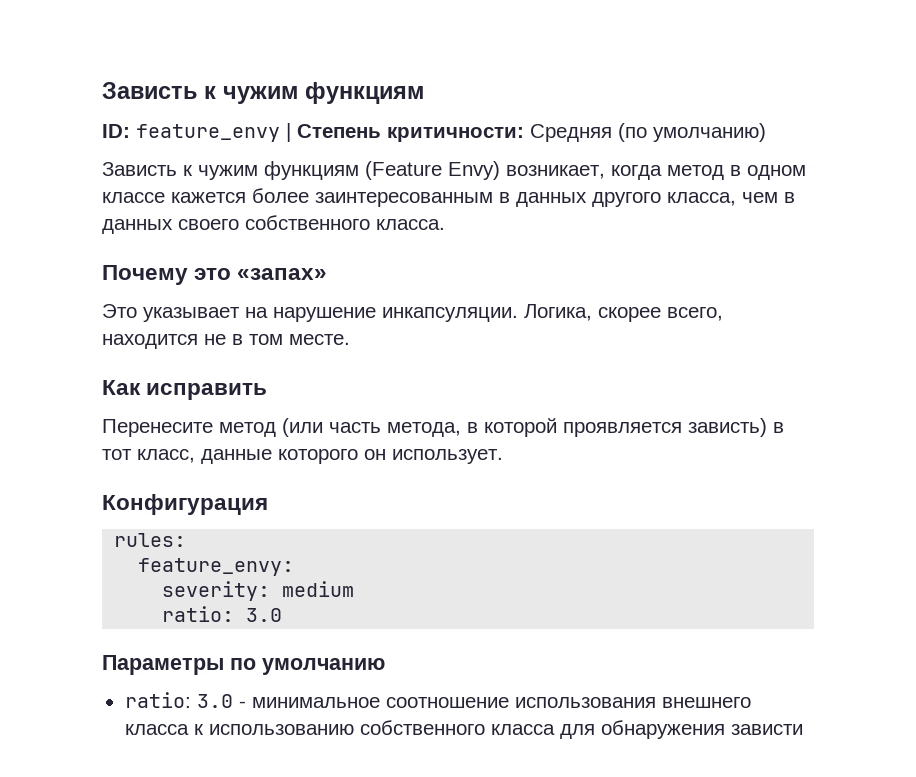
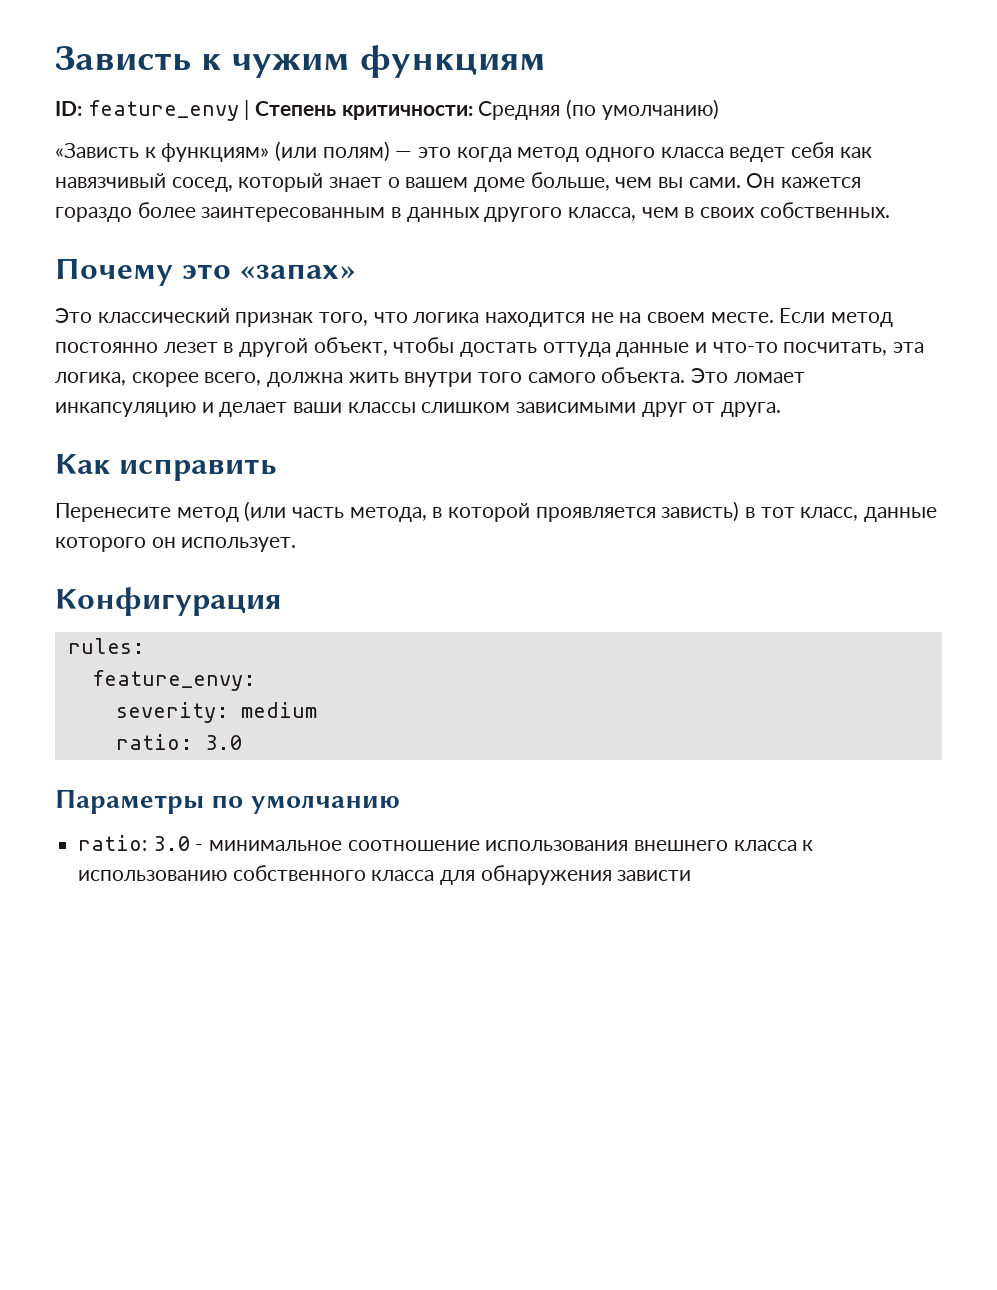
[102,161,806,180] [102,192,246,203] Зависть к чужим функциям (Feature Envy) возникает, когда метод в одном классе кажется -> [55,141,872,162] [55,172,862,192] [55,207,132,222] «Зависть к функциям» (или полям) — это когда метод одного класса ведет себя как навязчивый сосед, который знает о вашем доме больше, чем вы сами. Он кажется гораздо
[102,215,445,234] данных своего собственного класса. -> [700,202,890,218] своих собственных.
[143,304,723,322] [102,334,350,349] указывает на нарушение инкапсуляции. Логика, скорее всего, находится не в том месте. -> [97,308,894,327] [55,337,925,357] [55,367,805,387] [55,402,782,417] классический признак того, что логика находится не на своем месте. Если метод постоянно лезет в другой объект, чтобы достать оттуда данные и что-то посчитать, эта логика, скорее всего, должна жить внутри того самого объекта. Это ломает инкапсуляцию и делает ваши классы слишком зависимыми друг от друга.

